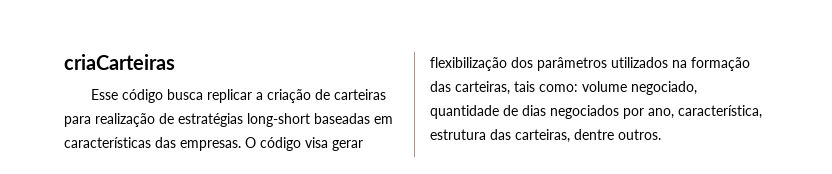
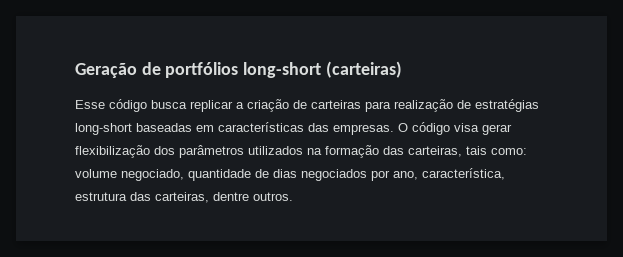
[64,54,175,70] criaCarteiras -> [75,61,402,78] Geração de portfólios long-short (carteiras)

